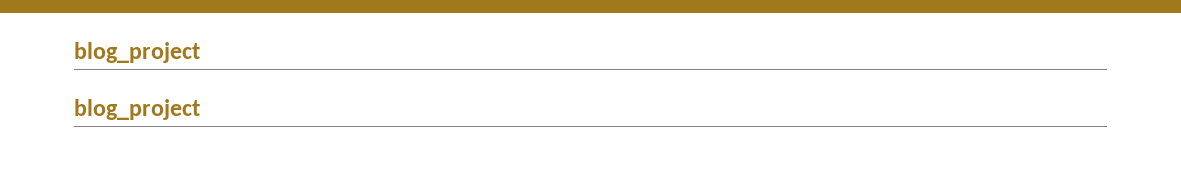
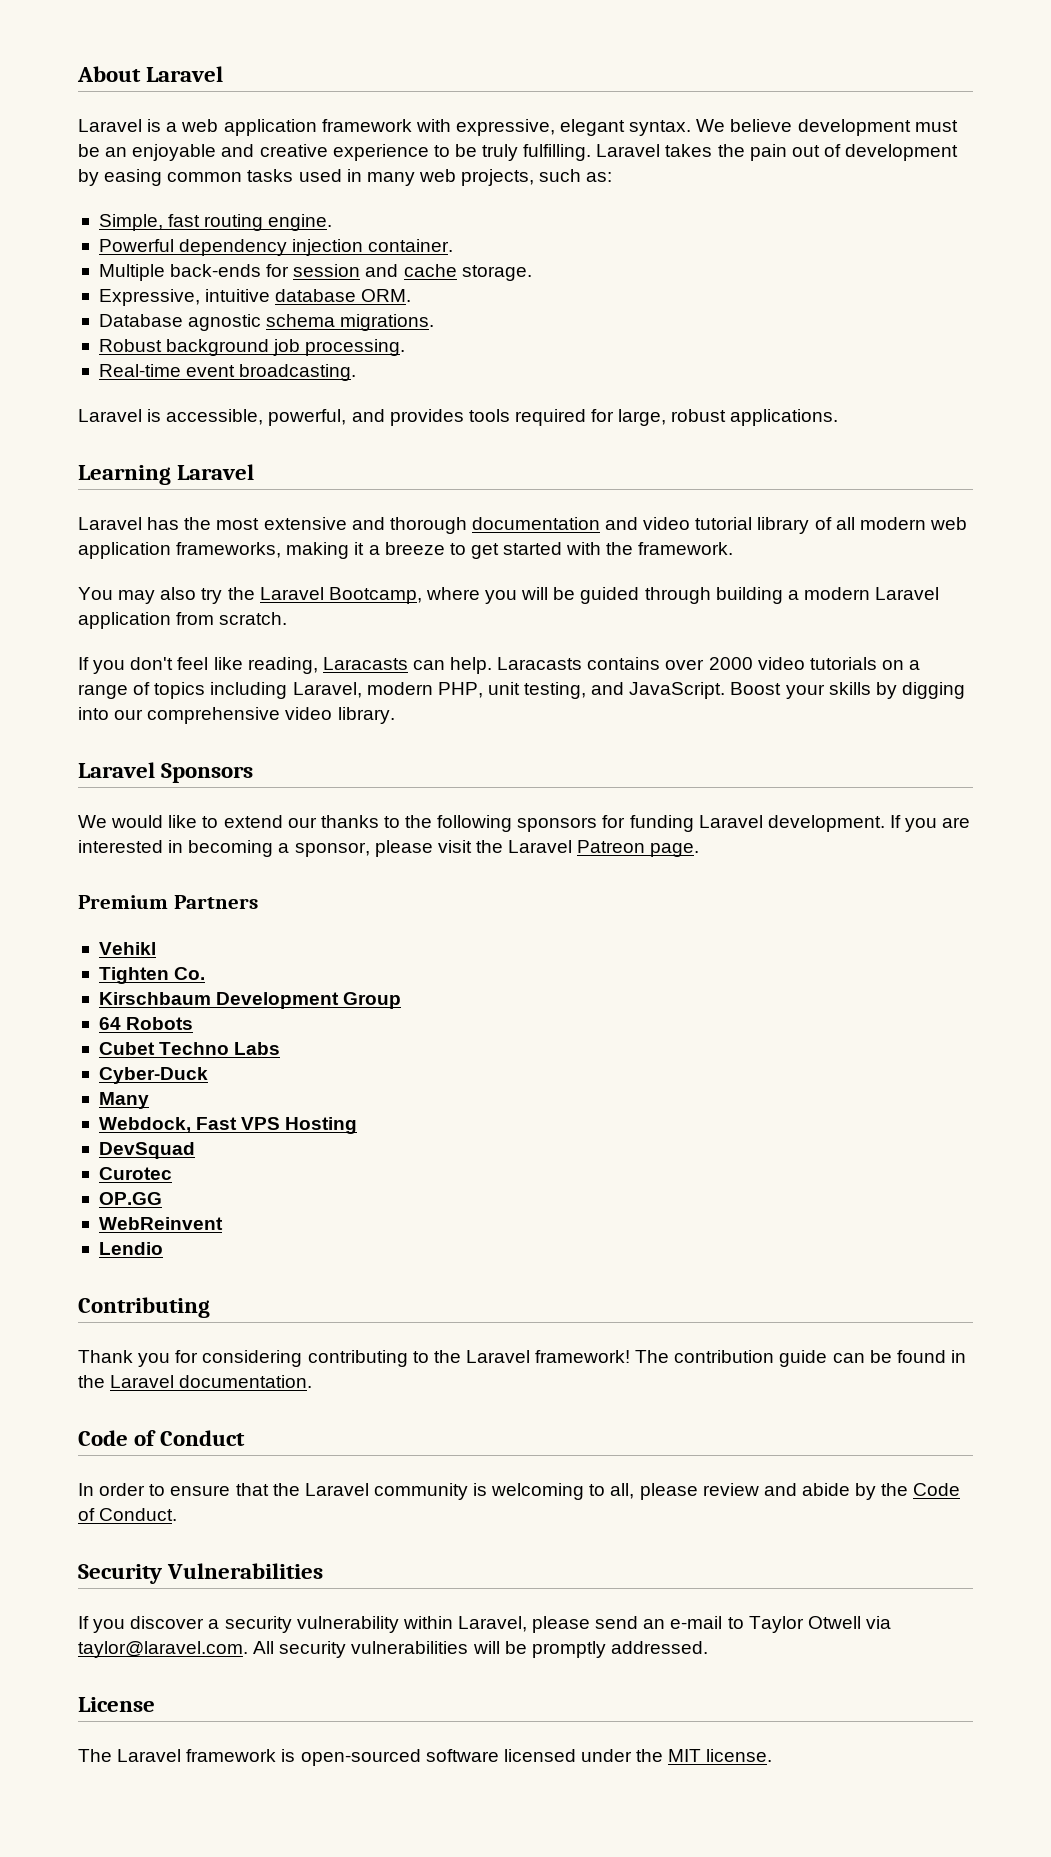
[74,42,200,63] [74,99,200,120] blog_project // blog_project -> [77,66,224,82] [78,119,958,136] [78,144,959,161] [78,169,613,186] [98,214,333,231] [98,239,454,256] [98,264,532,281] [98,289,412,306] [98,314,435,331] [98,339,406,356] [98,364,357,381] [78,409,839,426] [78,464,255,485] [78,517,967,534] [78,542,734,559] [78,587,940,604] [78,612,288,629] [78,657,921,674] [78,682,965,699] [78,707,395,724] [78,762,254,783] [78,815,971,832] [78,840,700,857] [78,895,258,909] [98,942,156,955] [98,967,206,984] [98,992,402,1009] [98,1017,194,1030] [98,1042,281,1055] [98,1067,208,1084] [98,1092,149,1109] [98,1117,358,1134] [98,1142,195,1159] [98,1167,172,1180] [98,1192,162,1205] [98,1217,223,1230] [98,1242,163,1255] [78,1297,210,1318] [78,1350,966,1367] [78,1375,313,1388] [78,1430,246,1446] [78,1483,961,1500] [78,1508,178,1521] [78,1563,324,1584] [78,1616,891,1633] [78,1641,708,1658] [78,1697,155,1712] [78,1749,773,1766] About Laravel // Laravel is a web application framework with expressive, elegant syntax. We believe development must be an enjoyable and creative experience to be truly fulfilling. Laravel takes the pain out of development by easing common tasks used in many web projects, such as: // Simple, fast routing engine. // Powerful dependency injection container. // Multiple back-ends for session and cache storage. // Expressive, intuitive database ORM. // Database agnostic schema migrations. // Robust background job processing. // Real-time event broadcasting. // Laravel is accessible, powerful, and provides tools required for large, robust applications. // Learning Laravel // Laravel has the most extensive and thorough documentation and video tutorial library of all modern web application frameworks, making it a breeze to get started with the framework. // You may also try the Laravel Bootcamp, where you will be guided through building a modern Laravel application from scratch. // If you don't feel like reading, Laracasts can help. Laracasts contains over 2000 video tutorials on a range of topics including Laravel, modern PHP, unit testing, and JavaScript. Boost your skills by digging into our comprehensive video library. // Laravel Sponsors // We would like to extend our thanks to the following sponsors for funding Laravel development. If you are interested in becoming a sponsor, please visit the Laravel Patreon page. // Premium Partners // Vehikl // Tighten Co. // Kirschbaum Development Group // 64 Robots // Cubet Techno Labs // Cyber-Duck // Many // Webdock, Fast VPS Hosting // DevSquad // Curotec // OP.GG // WebReinvent // Lendio // Contributing // Thank you for considering contributing to the Laravel framework! The contribution guide can be found in the Laravel documentation. // Code of Conduct // In order to ensure that the Laravel community is welcoming to all, please review and abide by the Code of Conduct. // Security Vulnerabilities // If you discover a security vulnerability within Laravel, please send an e-mail to Taylor Otwell via taylor@laravel.com. All security vulnerabilities will be promptly addressed. // License // The Laravel framework is open-sourced software licensed under the MIT license.

